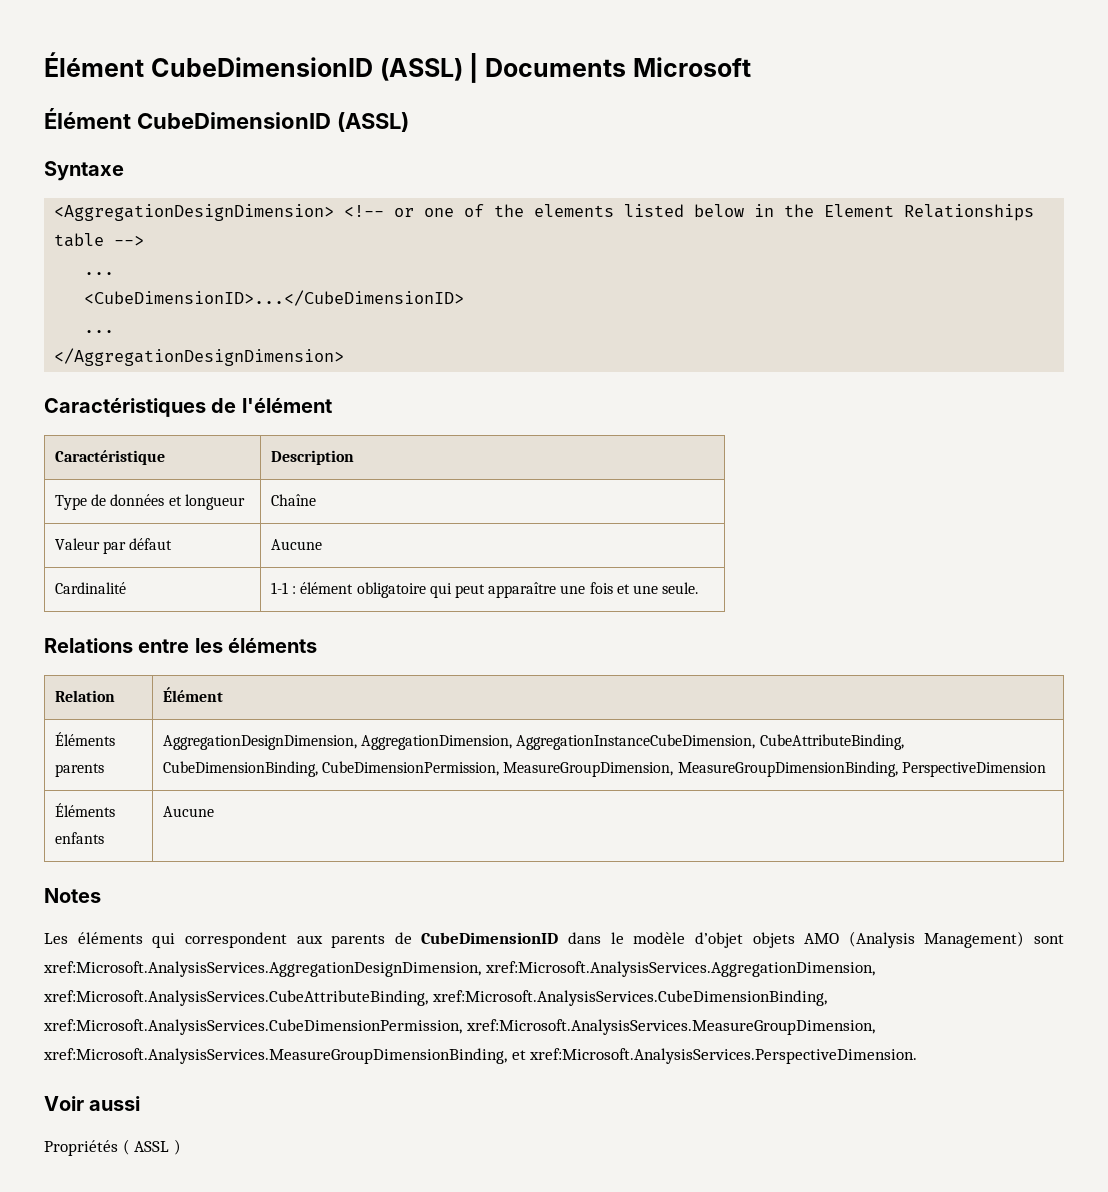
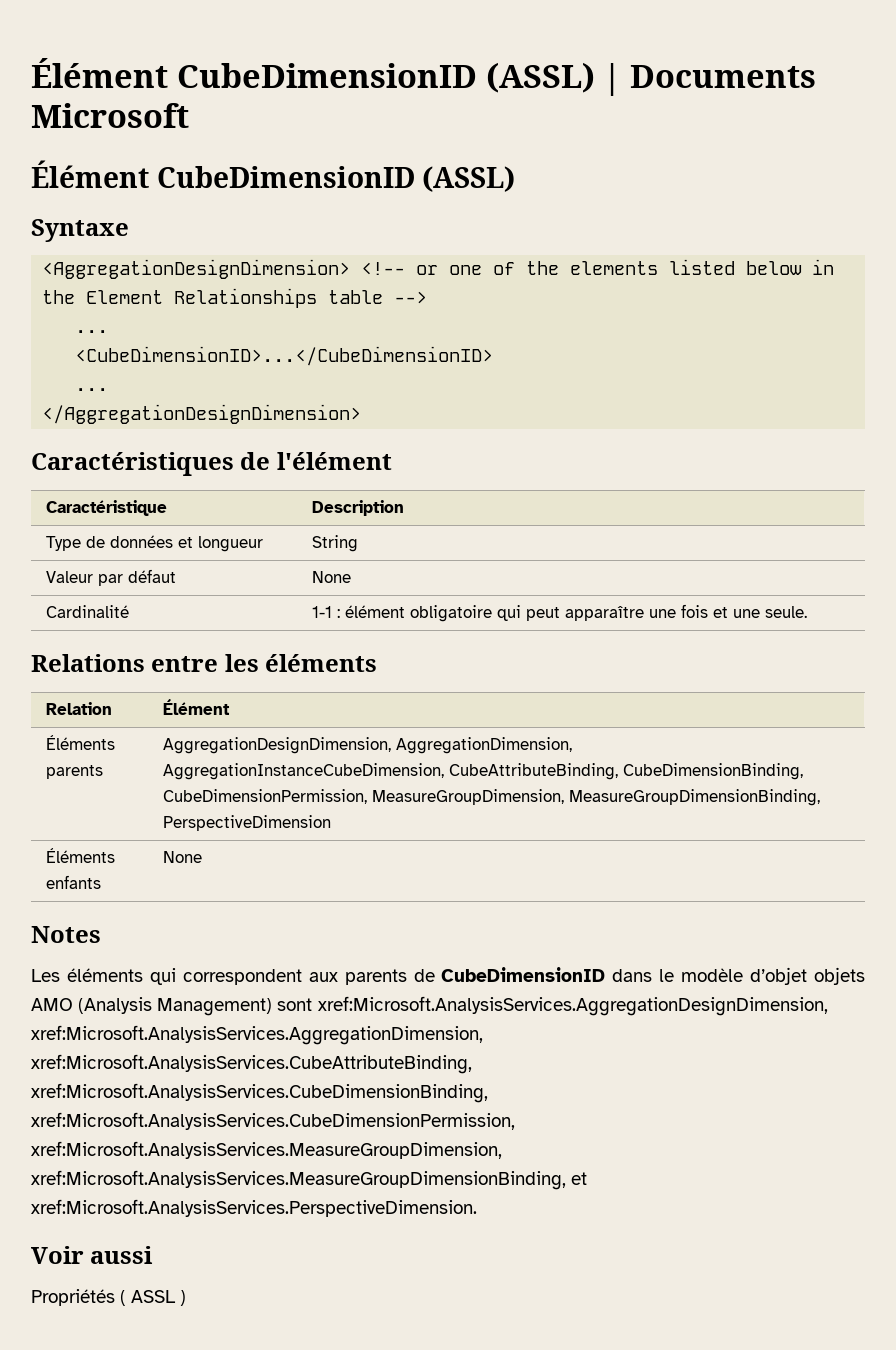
[271,494,317,506] Chaîne -> [312,535,359,552] String
[271,539,323,550] | Aucune -> [312,571,352,583] | None
[163,806,215,817] | Aucune -> [163,851,203,863] | None

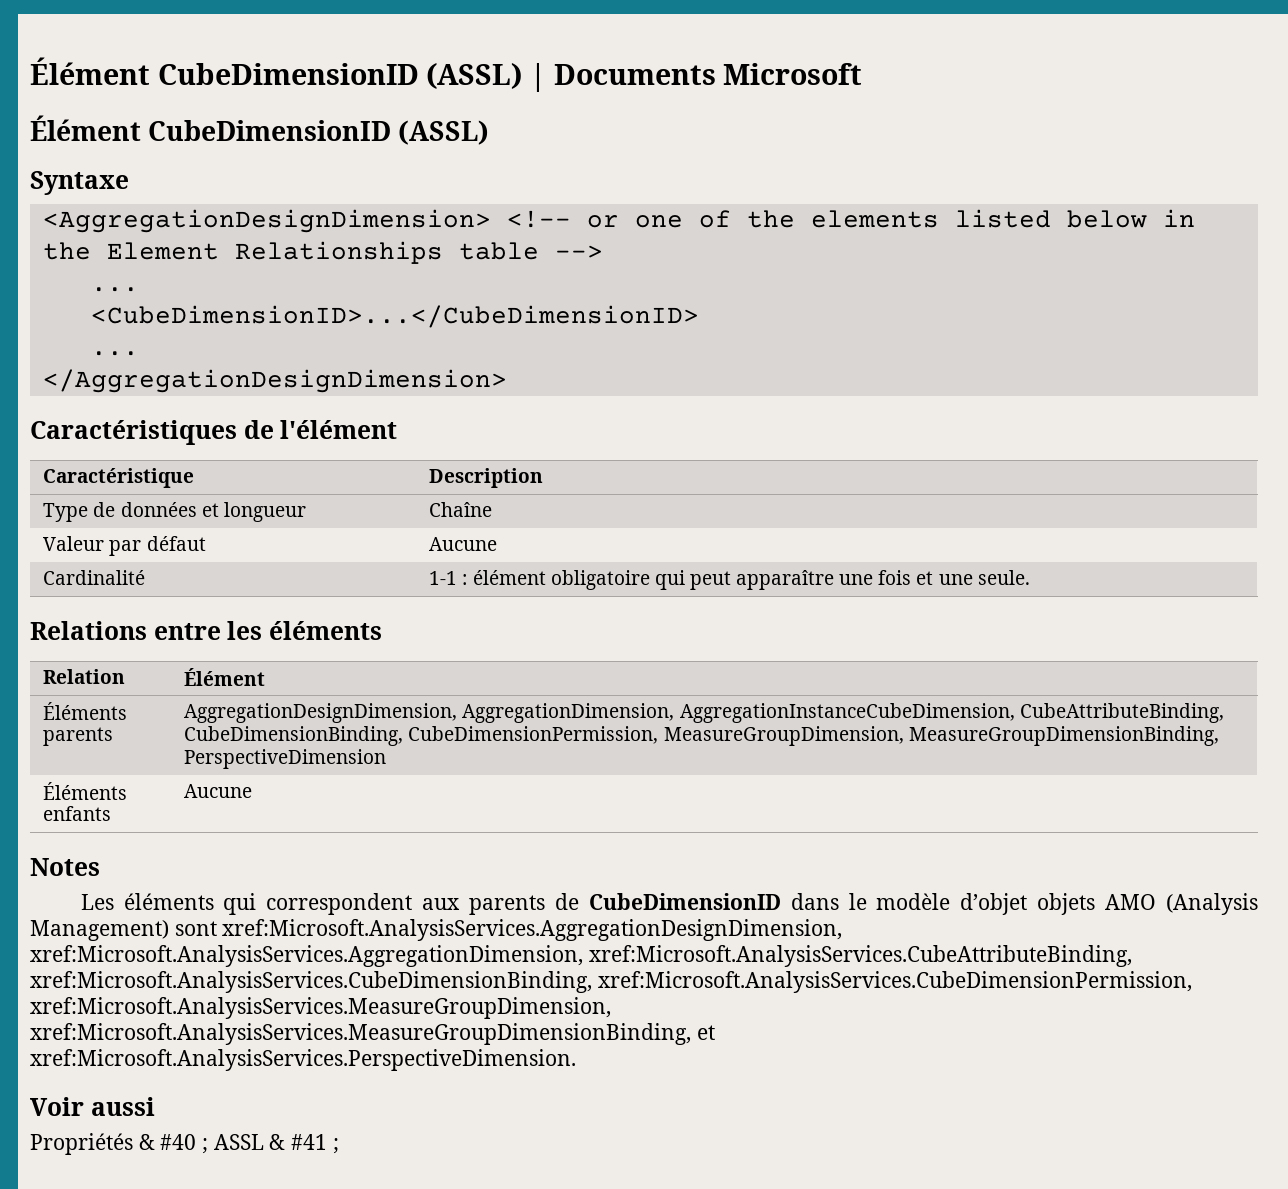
[312,535,359,552] String -> [429,502,493,517] Chaîne
[312,571,352,583] | None -> [429,537,498,551] | Aucune
[163,851,203,863] | None -> [184,784,253,798] | Aucune
[120,1290,187,1306] ( ASSL ) -> [138,1134,339,1154] & #40 ; ASSL & #41 ;

